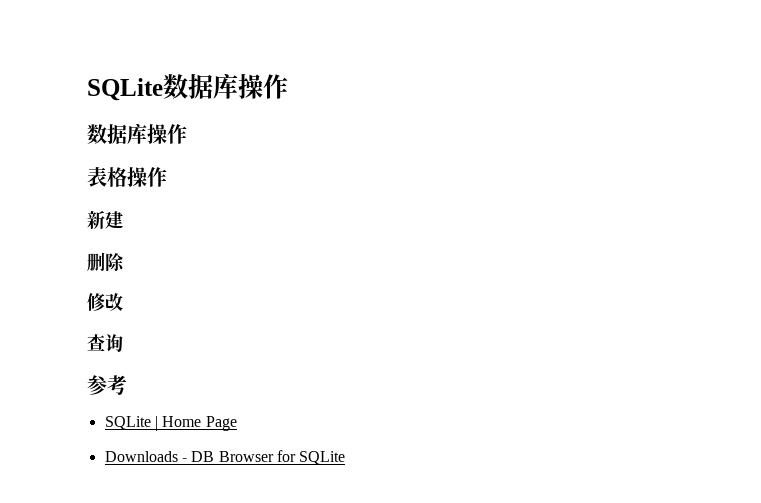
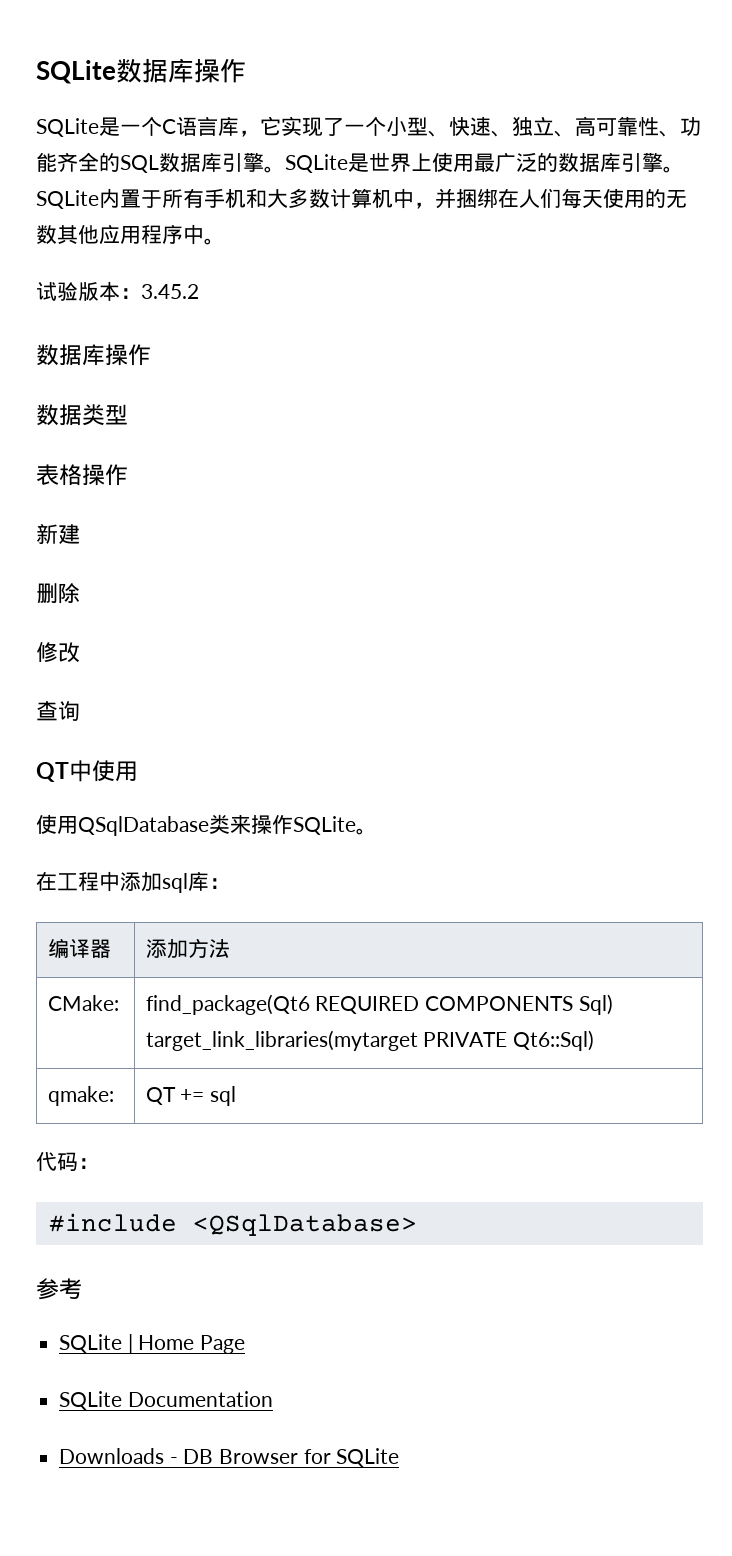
[87,123,187,144] // 数据库操作 -> [36,116,701,137] [36,152,684,173] [36,188,687,209] [36,224,225,245] [36,281,199,301] [36,344,151,366] [36,404,128,426] // SQLite是一个C语言库，它实现了一个小型、快速、独立、高可靠性、功能齐全的SQL数据库引擎。SQLite是世界上使用最广泛的数据库引擎。SQLite内置于所有手机和大多数计算机中，并捆绑在人们每天使用的无数其他应用程序中。 // 试验版本：3.45.2 // 数据库操作 // 数据类型
(123, 343) none -> [36,760,138,782] [36,814,377,836] [36,871,230,893] [47,938,111,958] [145,938,230,959] [47,995,119,1011] [145,994,613,1015] [145,1030,595,1051] [47,1086,114,1106] [145,1086,237,1106] [36,1152,99,1171] [48,1213,417,1236] // QT中使用 // 使用QSqlDatabase类来操作SQLite。 // 在工程中添加sql库： // 编译器 | 添加方法 // CMake: | find_package(Qt6 REQUIRED COMPONENTS Sql) target_link_libraries(mytarget PRIVATE Qt6::Sql) // qmake: | QT += sql // 代码： // #include <QSqlDatabase>
(237, 423) none -> [59,1391,273,1410] // SQLite Documentation

